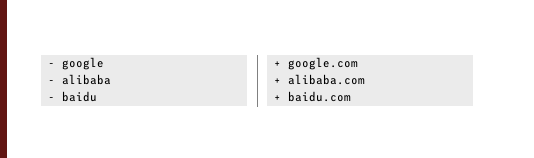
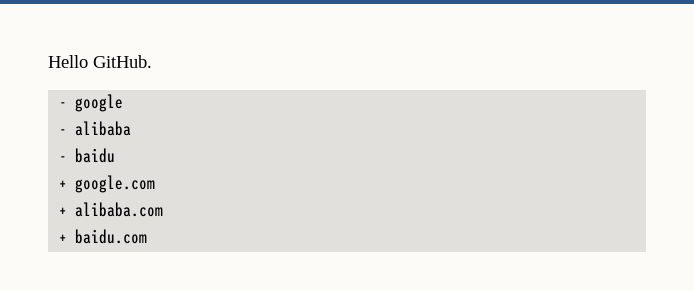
(48, 65) none -> [48,55,152,68] Hello GitHub. //

